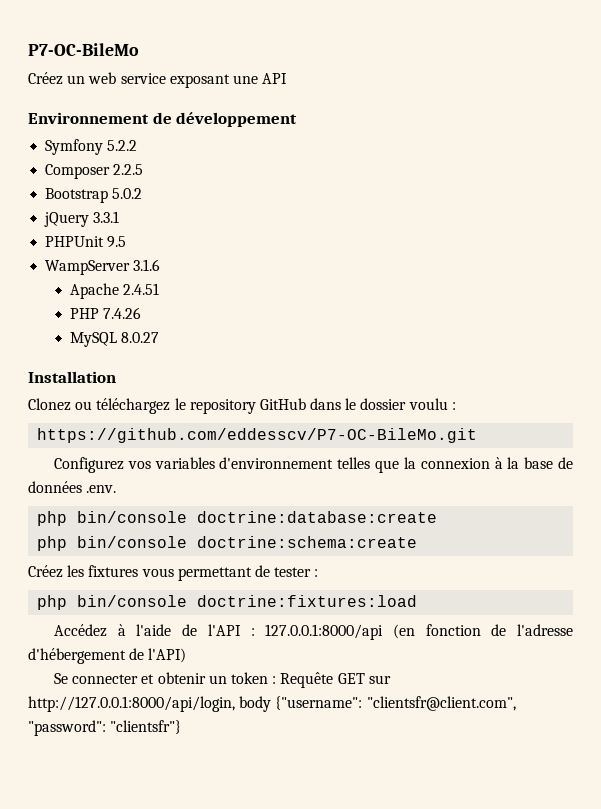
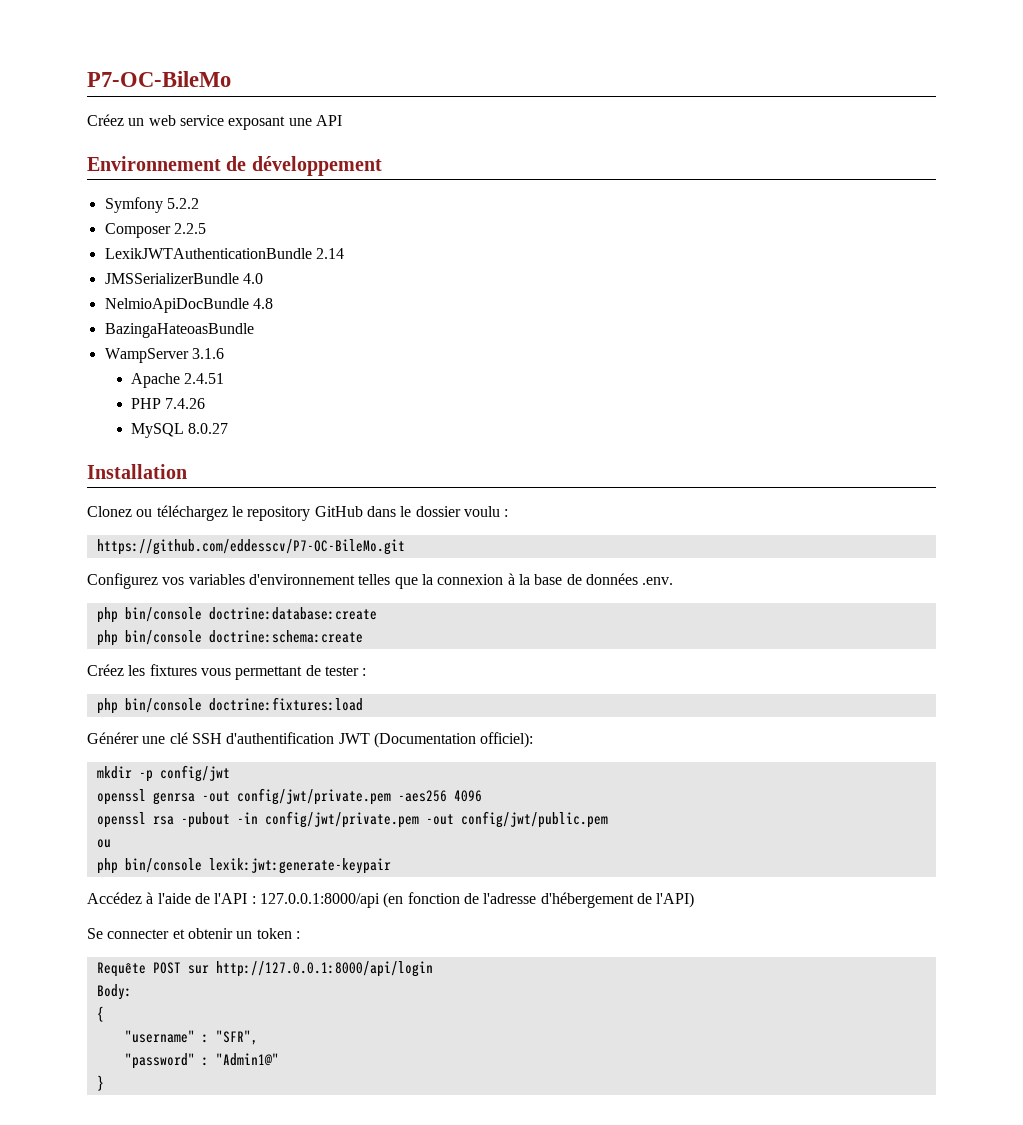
[45,188,143,203] [44,211,120,227] [45,236,127,248] Bootstrap 5.0.2 // jQuery 3.3.1 // PHPUnit 9.5 -> [104,248,344,259] [104,273,263,284] [104,298,273,313] [104,323,254,338] LexikJWTAuthenticationBundle 2.14 // JMSSerializerBundle 4.0 // NelmioApiDocBundle 4.8 // BazingaHateoasBundle
(418, 601) none -> [87,732,534,748] [96,765,230,782] [96,788,482,805] [96,811,608,828] [96,839,111,848] [96,858,391,874] // Générer une clé SSH d'authentification JWT (Documentation officiel): // mkdir -p config/jwt // openssl genrsa -out config/jwt/private.pem -aes256 4096 // openssl rsa -pubout -in config/jwt/private.pem -out config/jwt/public.pem // ou // php bin/console lexik:jwt:generate-keypair
[280,672,391,688] [28,696,516,712] [28,720,182,736] Requête GET sur http://127.0.0.1:8000/api/login, body {"username": "clientsfr@client.com", "password": "clientsfr"} -> [96,961,433,977] [96,984,132,1000] [96,1006,104,1022] [124,1030,258,1045] [124,1053,279,1069] [96,1075,104,1091] // Requête POST sur http://127.0.0.1:8000/api/login // Body: // { // "username" : "SFR", // "password" : "Admin1@" // }

